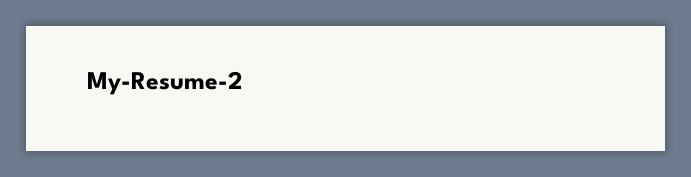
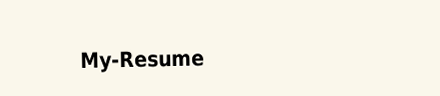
[87,71,243,95] My-Resume-2 -> [80,49,205,73] My-Resume

